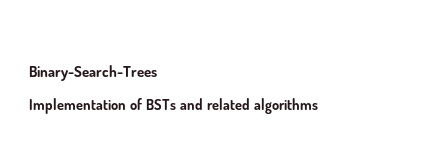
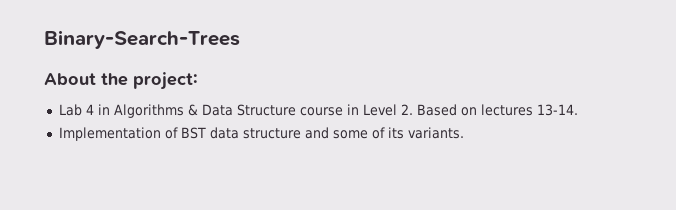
[29,98,318,114] Implementation of BSTs and related algorithms -> [44,72,198,90] [58,104,578,118] [58,127,464,141] About the project: // Lab 4 in Algorithms & Data Structure course in Level 2. Based on lectures 13-14. // Implementation of BST data structure and some of its variants.

